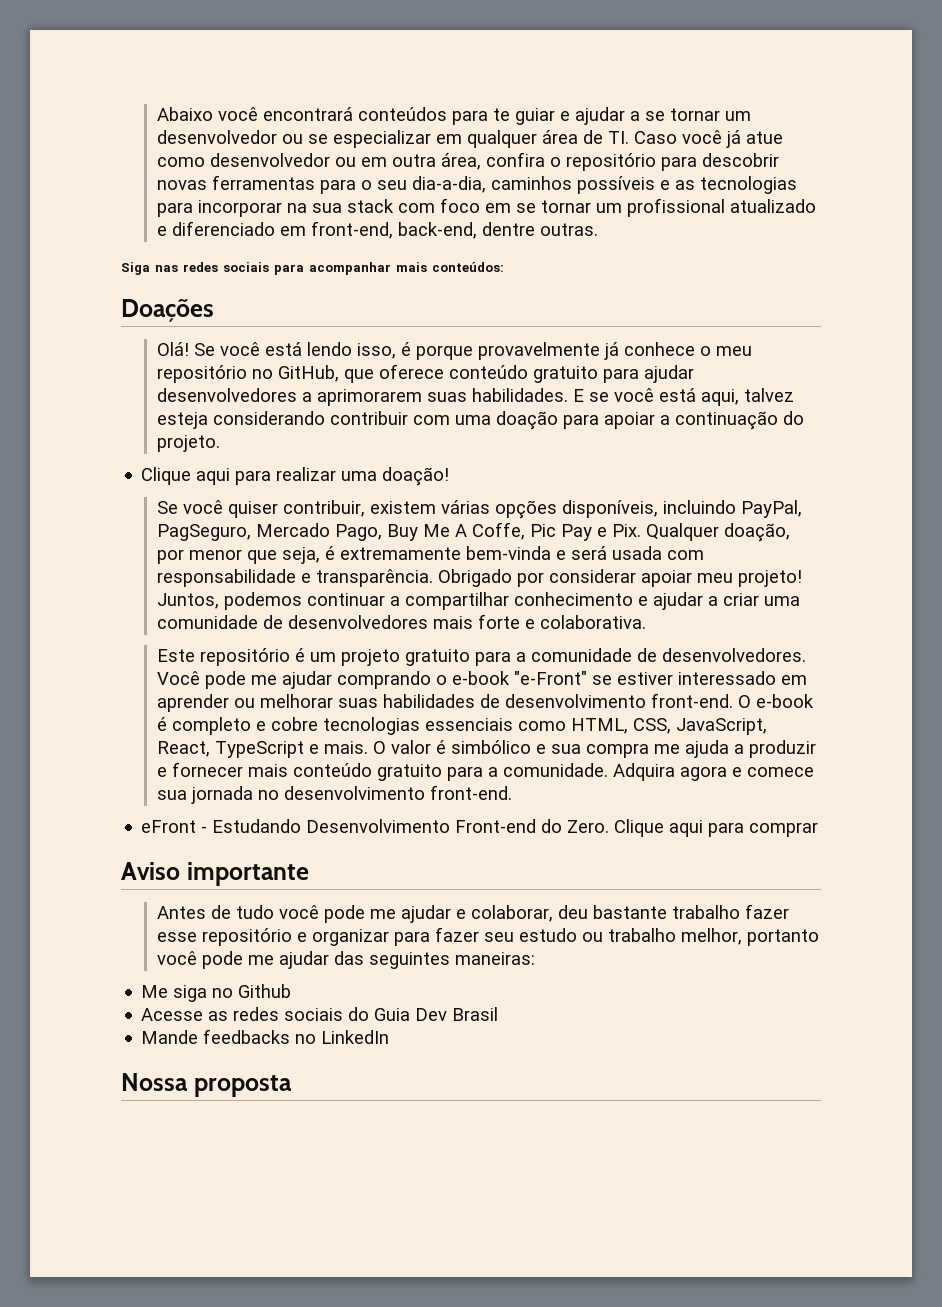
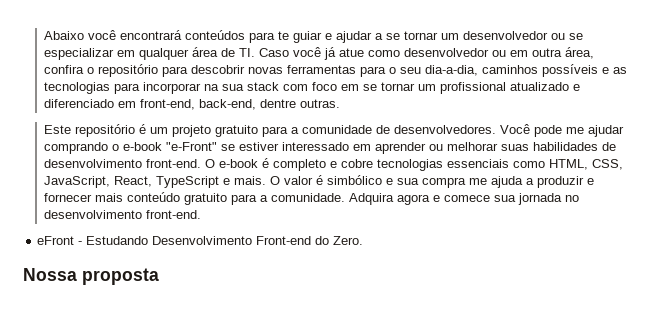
[121,262,504,275] [121,299,214,322] [157,342,753,360] [157,364,695,383] [157,388,795,406] [157,411,805,430] [157,435,221,452] [141,467,450,486] [157,500,803,519] [157,522,791,542] [157,546,705,564] [157,569,803,587] [157,592,801,610] [157,614,647,629] // Siga nas redes sociais para acompanhar mais conteúdos: // Doações // Olá! Se você está lendo isso, é porque provavelmente já conhece o meu repositório no GitHub, que oferece conteúdo gratuito para ajudar desenvolvedores a aprimorarem suas habilidades. E se você está aqui, talvez esteja considerando contribuir com uma doação para apoiar a continuação do projeto. // Clique aqui para realizar uma doação! // Se você quiser contribuir, existem várias opções disponíveis, incluindo PayPal, PagSeguro, Mercado Pago, Buy Me A Coffe, Pic Pay e Pix. Qualquer doação, por menor que seja, é extremamente bem-vinda e será usada com responsabilidade e transparência. Obrigado por considerar apoiar meu projeto! Juntos, podemos continuar a compartilhar conhecimento e ajudar a criar uma comunidade de desenvolvedores mais forte e colaborativa. -> (341, 103) none
[614,819,819,837] [121,862,309,886] [157,904,790,923] [157,927,820,946] [157,951,536,969] [141,984,292,1002] [141,1007,499,1021] [141,1029,390,1044] Clique aqui para comprar // Aviso importante // Antes de tudo você pode me ajudar e colaborar, deu bastante trabalho fazer esse repositório e organizar para fazer seu estudo ou trabalho melhor, portanto você pode me ajudar das seguintes maneiras: // Me siga no Github // Acesse as redes sociais do Guia Dev Brasil // Mande feedbacks no LinkedIn -> (364, 240) none

